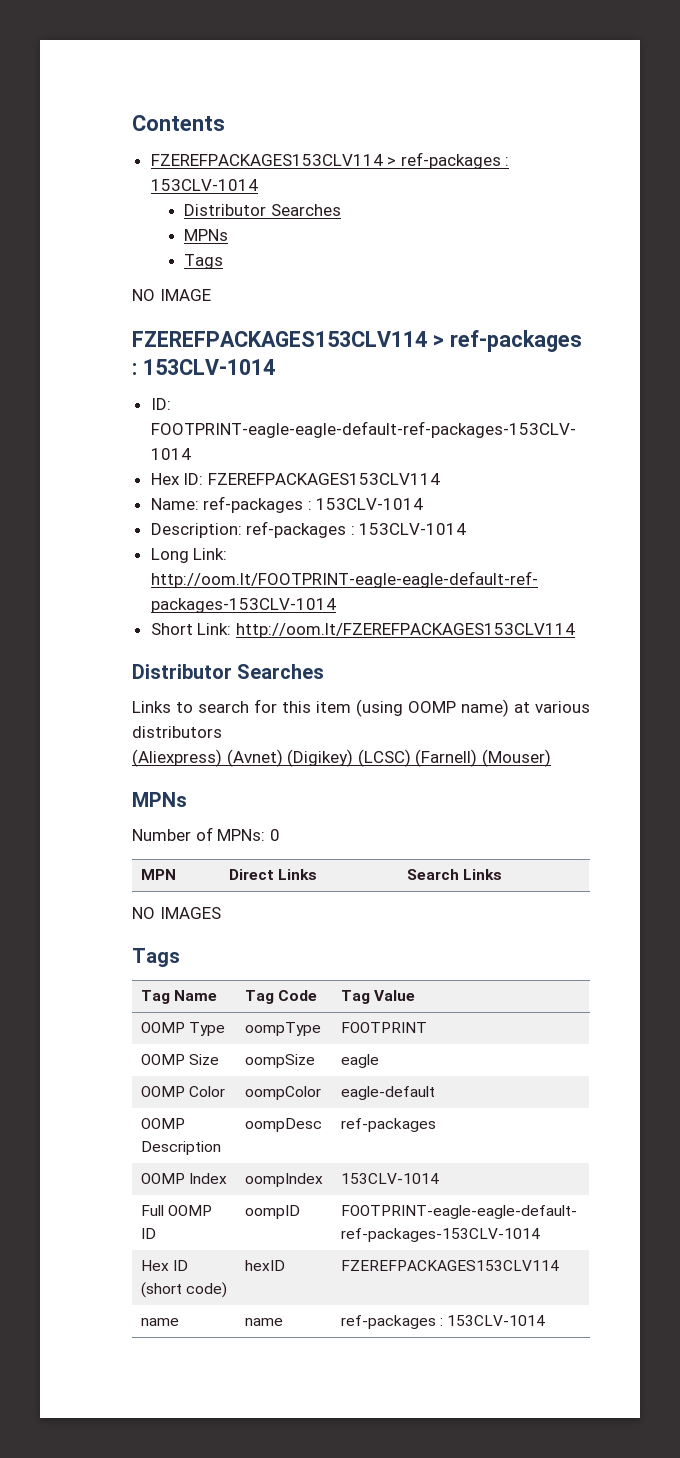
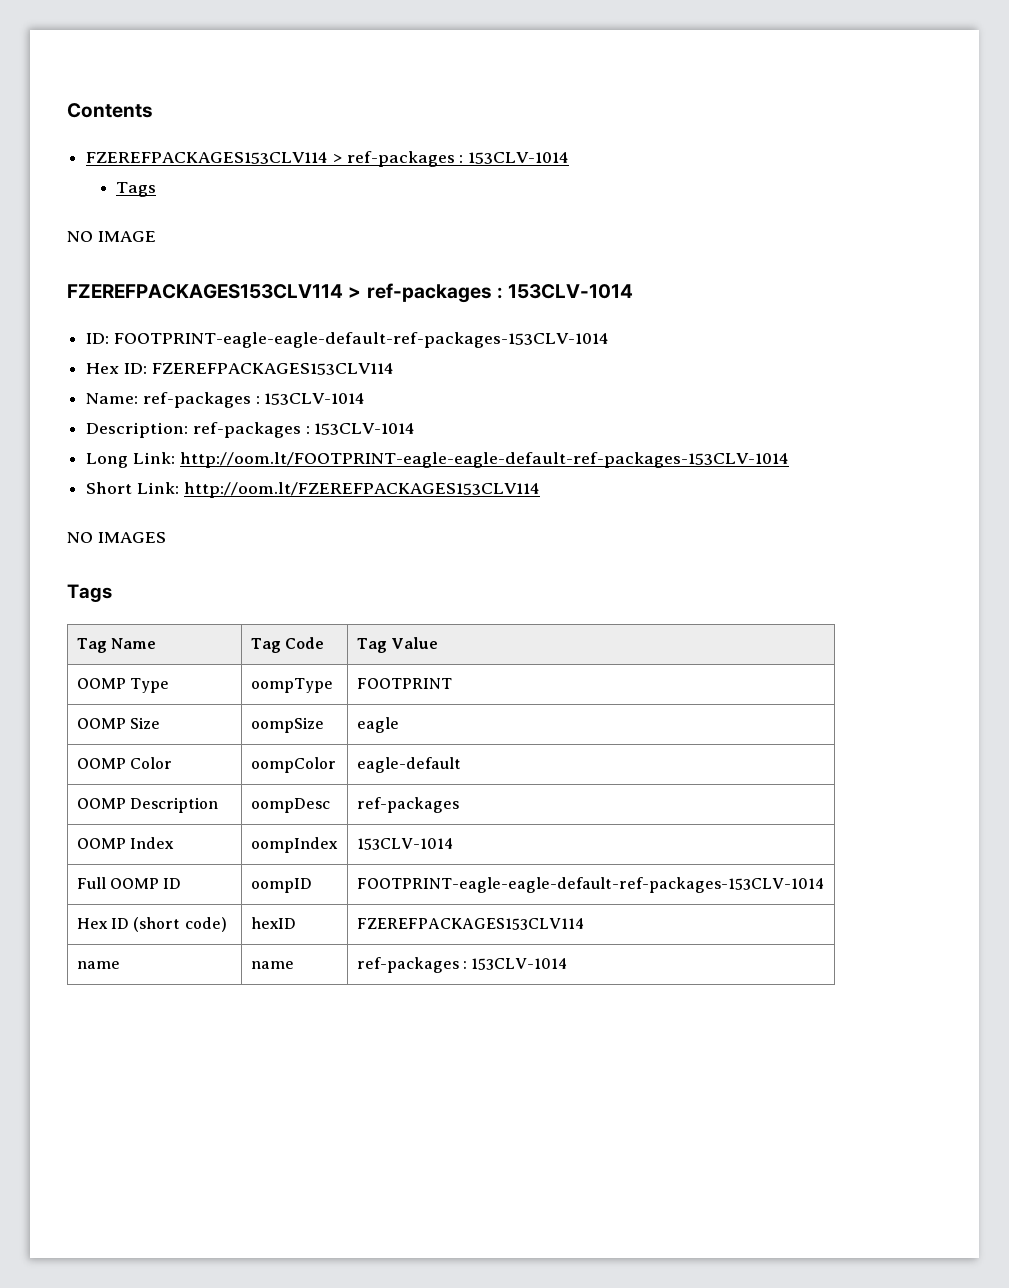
[183,204,341,216] [183,229,228,241] // Distributor Searches // MPNs -> (570, 158) none
[132,664,325,679] [132,699,590,717] [132,726,222,738] [132,749,551,767] [132,792,187,807] [132,827,280,841] [140,869,176,880] [228,869,317,880] [406,869,502,880] // Distributor Searches // Links to search for this item (using OOMP name) at various distributors // (Aliexpress) (Avnet) (Digikey) (LCSC) (Farnell) (Mouser) // MPNs // Number of MPNs: 0 // MPN | Direct Links | Search Links -> (540, 490) none

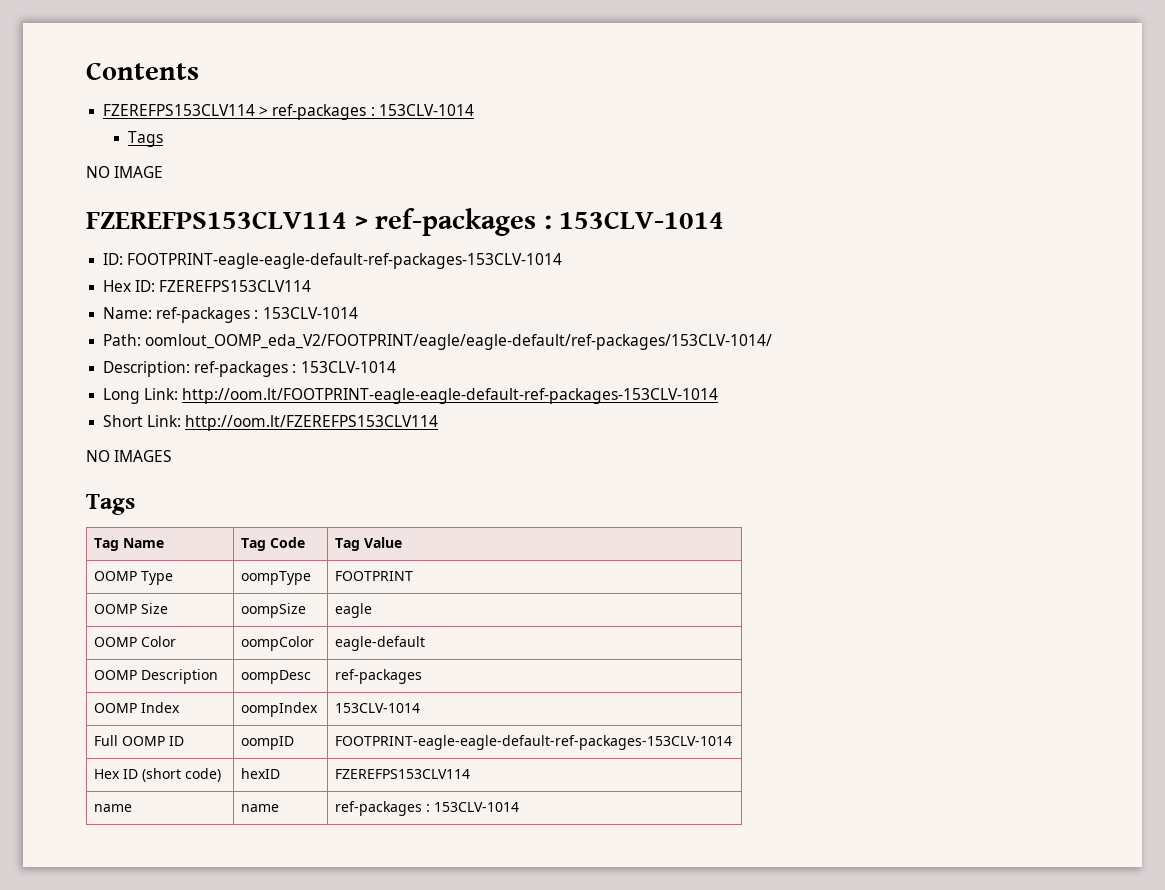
[86,152,329,164] FZEREFPACKAGES153CLV114 -> [103,104,256,116] FZEREFPS153CLV114
[67,284,343,299] FZEREFPACKAGES153CLV114 -> [86,211,347,229] FZEREFPS153CLV114
[151,363,394,375] FZEREFPACKAGES153CLV114 -> [159,280,312,292] FZEREFPS153CLV114
(366, 399) none -> [103,334,773,350] // Path: oomlout_OOMP_eda_V2/FOOTPRINT/eagle/eagle-default/ref-packages/153CLV-1014/
[183,482,540,498] http://oom.lt/FZEREFPACKAGES153CLV114 -> [185,415,439,431] http://oom.lt/FZEREFPS153CLV114
[356,918,584,930] FZEREFPACKAGES153CLV114 -> [335,769,471,779] FZEREFPS153CLV114

